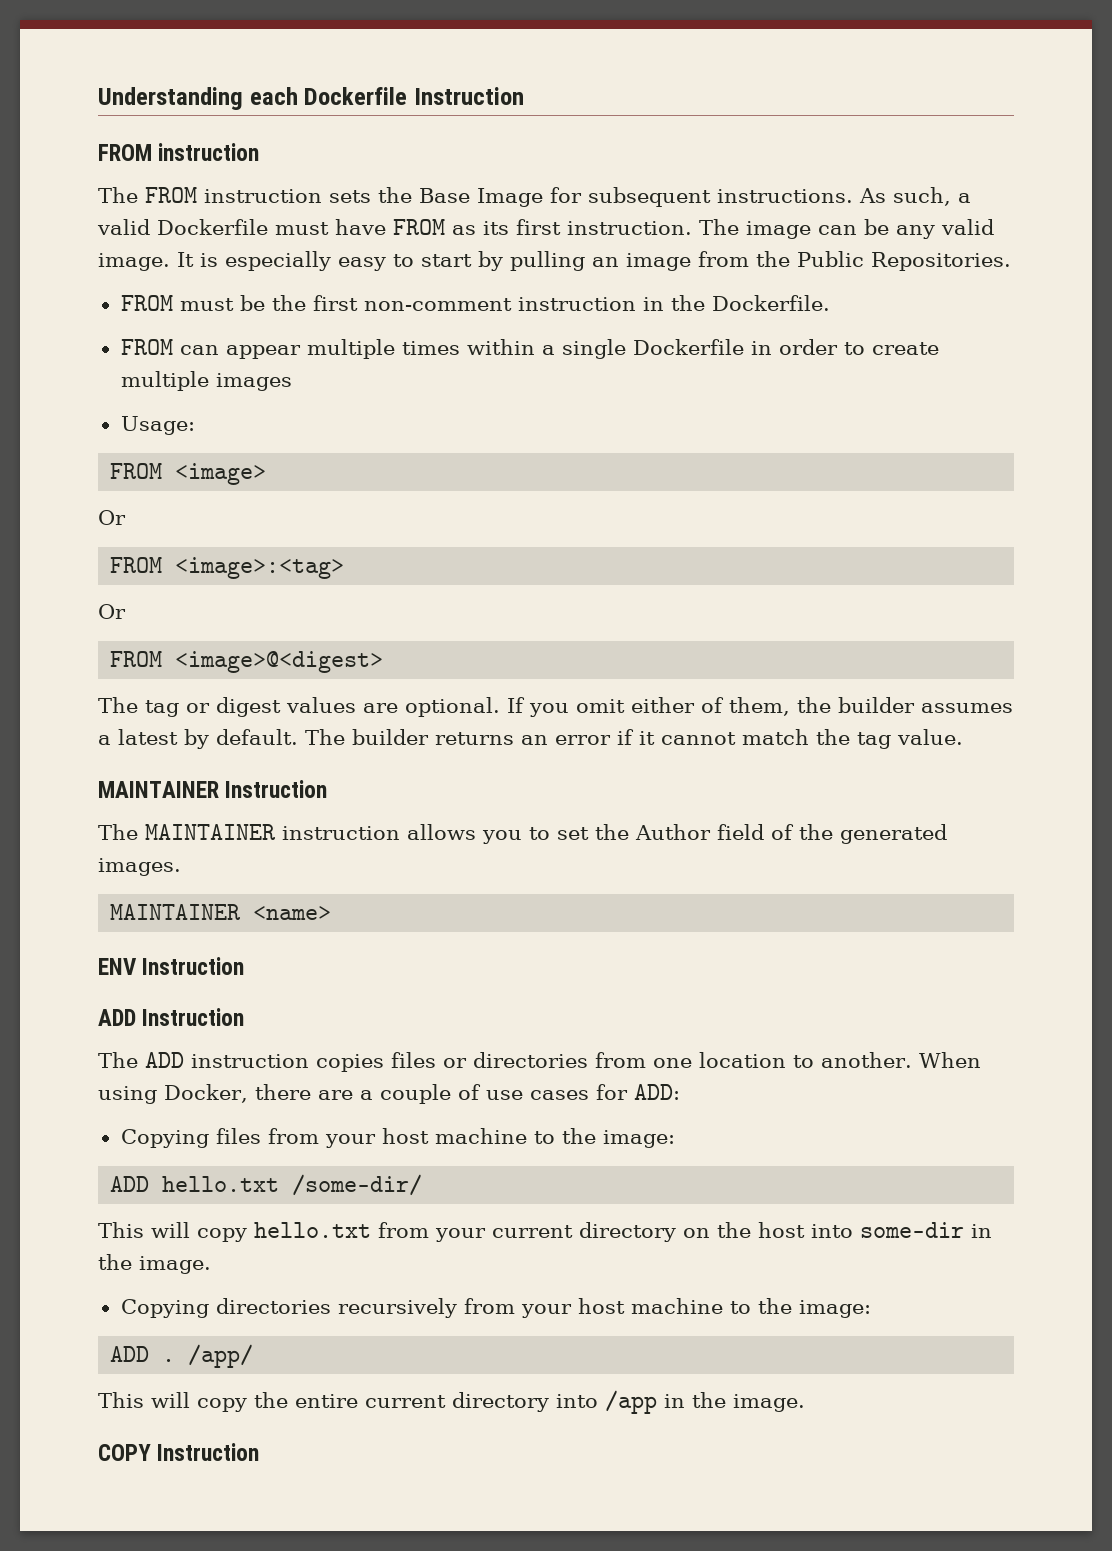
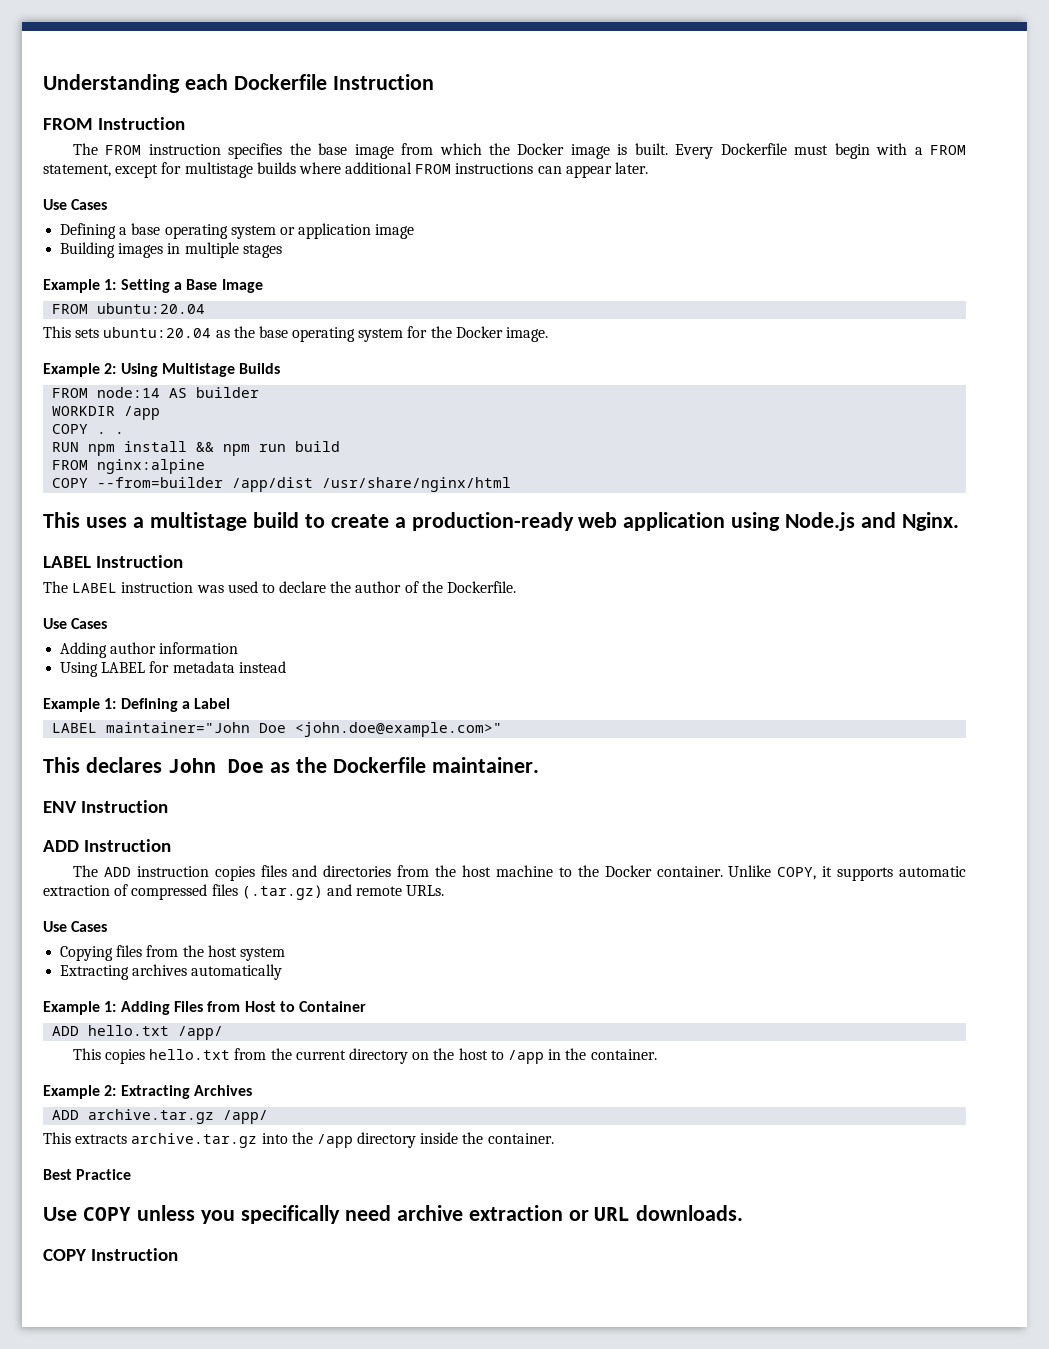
[158,143,260,161] instruction -> [98,117,186,130] Instruction
[329,187,971,207] [97,219,994,239] [98,251,1011,271] [120,295,830,311] [120,339,939,359] [120,371,292,391] [120,416,195,435] [110,463,267,485] [98,510,126,525] [110,557,345,579] [98,604,126,619] [110,651,384,673] [98,697,1013,717] [98,729,963,749] [98,780,328,798] [98,824,947,844] [98,858,181,876] [110,904,332,920] sets the Base Image for subsequent instructions. As such, a valid Dockerfile must have FROM as its first instruction. The image can be any valid image. It is especially easy to start by pulling an image from the Public Repositories. // FROM must be the first non-comment instruction in the Dockerfile. // FROM can appear multiple times within a single Dockerfile in order to create multiple images // Usage: // FROM <image> // Or // FROM <image>:<tag> // Or // FROM <image>@<digest> // The tag or digest values are optional. If you omit either of them, the builder assumes a latest by default. The builder returns an error if it cannot match the tag value. // MAINTAINER Instruction // The MAINTAINER instruction allows you to set the Author field of the generated images. // MAINTAINER <name> -> [228,143,967,159] [43,162,649,178] [43,199,108,210] [60,223,415,239] [60,242,282,258] [43,279,263,293] [52,303,206,314] [43,326,549,342] [43,363,281,377] [52,387,260,398] [52,406,161,420] [52,424,125,434] [52,441,341,456] [52,459,206,474] [52,477,512,492] [43,512,960,531] [43,555,184,568] [43,581,517,593] [43,618,108,629] [60,642,239,658] [60,661,286,677] [43,698,231,712] [52,722,503,737] [43,757,539,773] specifies the base image from which the Docker image is built. Every Dockerfile must begin with a FROM statement, except for multistage builds where additional FROM instructions can appear later. // Use Cases // Defining a base operating system or application image // Building images in multiple stages // Example 1: Setting a Base Image // FROM ubuntu:20.04 // This sets ubuntu:20.04 as the base operating system for the Docker image. // Example 2: Using Multistage Builds // FROM node:14 AS builder // WORKDIR /app // COPY . . // RUN npm install && npm run build // FROM nginx:alpine // COPY --from=builder /app/dist /usr/share/nginx/html // This uses a multistage build to create a production-ready web application using Node.js and Nginx. // LABEL Instruction // The LABEL instruction was used to declare the author of the Dockerfile. // Use Cases // Adding author information // Using LABEL for metadata instead // Example 1: Defining a Label // LABEL maintainer="John Doe <john.doe@example.com>" // This declares John Doe as the Dockerfile maintainer.
[443,1058,467,1068] or -> [292,865,318,877] and
[653,1052,981,1068] [98,1084,680,1104] [120,1128,675,1148] one location to another. When using Docker, there are a couple of use cases for ADD: // Copying files from your host machine to the image: -> [435,865,966,881] [43,884,445,900] [43,921,108,932] [60,945,285,961] [60,964,283,980] [43,1001,367,1015] the host machine to the Docker container. Unlike COPY, it supports automatic extraction of compressed files (.tar.gz) and remote URLs. // Use Cases // Copying files from the host system // Extracting archives automatically // Example 1: Adding Files from Host to Container
[292,1174,423,1196] [98,1222,247,1242] /some-dir/ // This will copy -> [178,1026,224,1040] [72,1048,146,1064] /app/ // This copies
[435,1228,486,1242] your -> [270,1048,292,1060] the
[811,1222,992,1238] [98,1254,211,1274] [120,1298,871,1318] [110,1344,254,1368] [98,1390,805,1414] into some-dir in the image. // Copying directories recursively from your host machine to the image: // ADD . /app/ // This will copy the entire current directory into /app in the image. -> [490,1048,657,1064] [43,1085,252,1099] [52,1109,269,1124] [43,1132,554,1148] [43,1169,132,1180] [43,1205,744,1224] to /app in the container. // Example 2: Extracting Archives // ADD archive.tar.gz /app/ // This extracts archive.tar.gz into the /app directory inside the container. // Best Practice // Use COPY unless you specifically need archive extraction or URL downloads.

